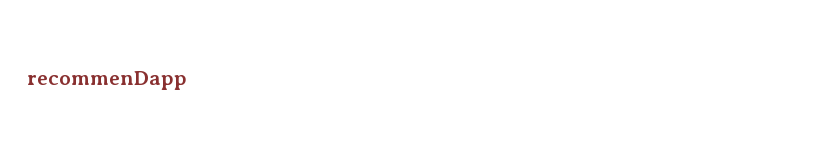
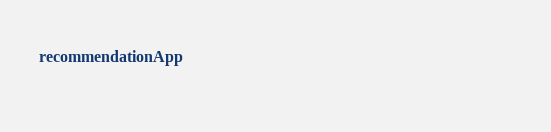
[27,71,187,90] recommenDapp -> [39,50,183,66] recommendationApp

